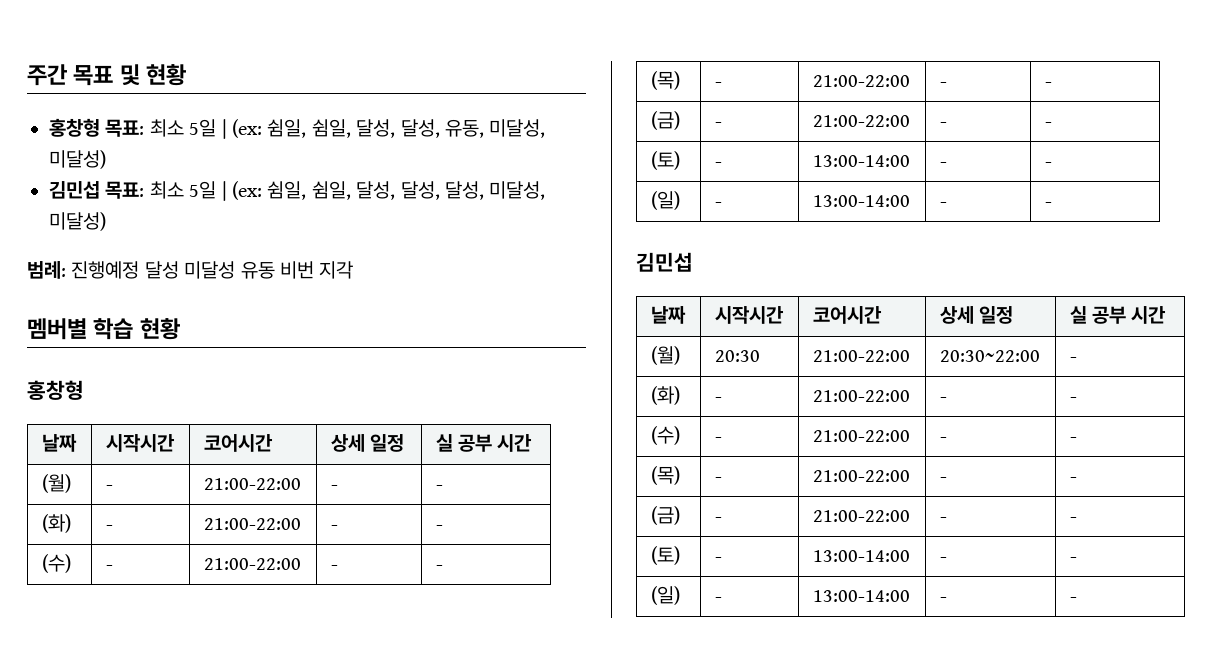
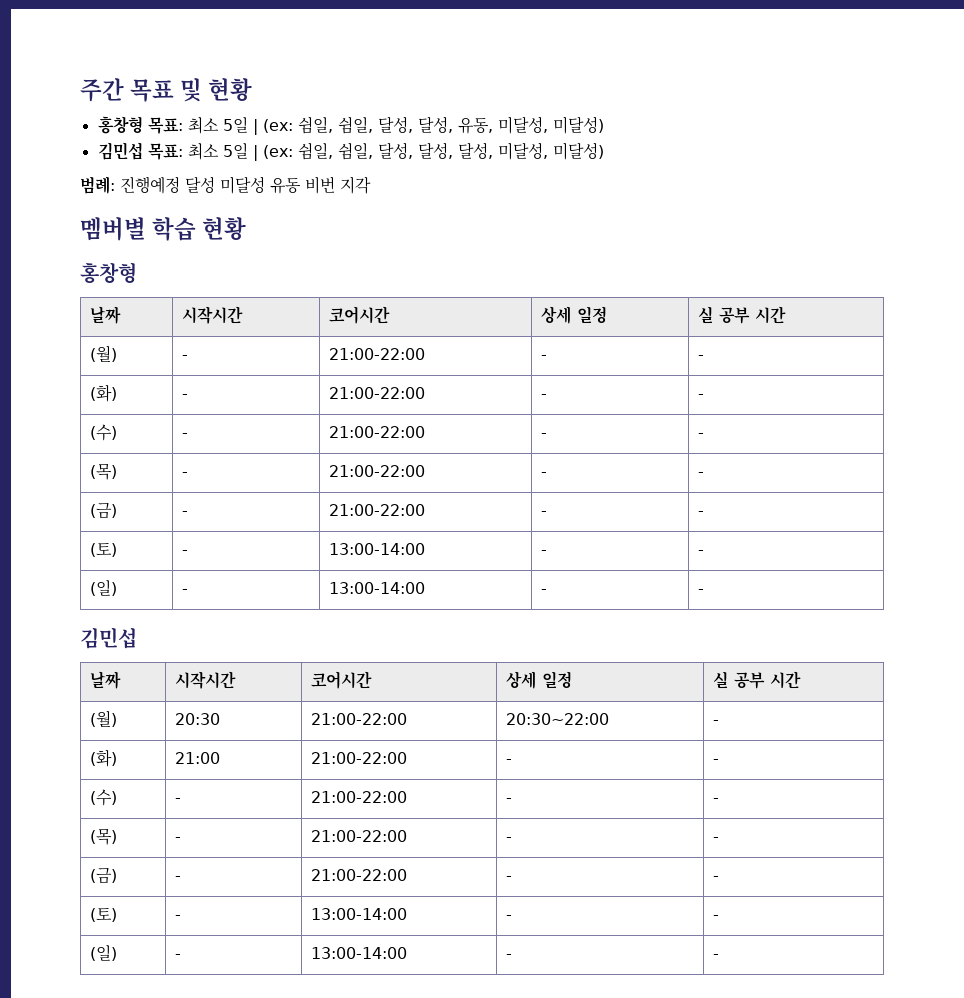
[714,397,722,402] - -> [175,752,221,764] 21:00

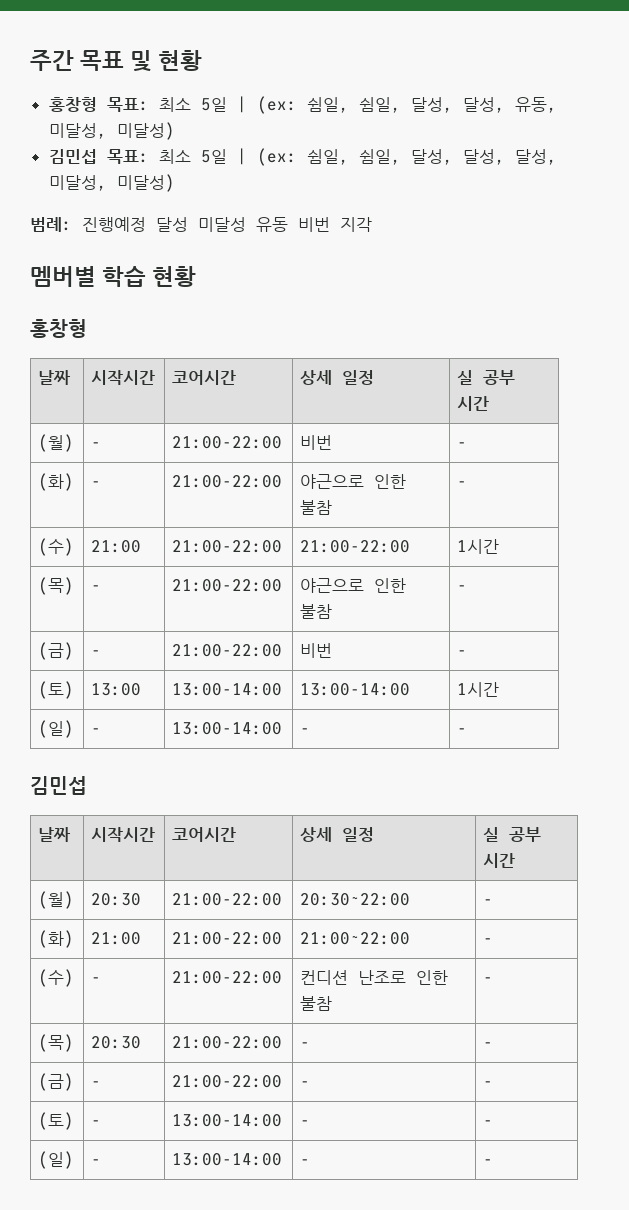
[541,355,548,360] - -> [300,435,333,450] 비번
[541,394,548,399] [698,394,705,399] [90,424,118,441] [182,433,189,438] [329,426,426,438] [541,433,548,438] [698,433,705,438] [90,463,118,480] [182,472,189,477] [329,465,426,477] [541,472,548,477] [698,472,705,477] [90,502,118,519] [182,511,189,516] [329,504,426,516] [541,511,548,516] [698,511,705,516] [90,543,118,557] [182,550,189,555] [329,543,426,555] [541,550,548,555] [698,550,705,555] - | - // (수) | - | 21:00-22:00 | - | - // (목) | - | 21:00-22:00 | - | - // (금) | - | 21:00-22:00 | - | - // (토) | - | 13:00-14:00 | - | - -> [300,474,407,489] [300,500,333,515] [457,481,468,487] [38,538,75,556] [91,540,142,553] [172,540,283,553] [300,540,411,553] [457,539,500,554] [38,577,75,595] [91,585,102,591] [172,579,283,592] [300,578,407,593] [300,604,333,619] [457,585,468,591] [38,642,75,660] [91,650,102,656] [172,644,283,657] [300,643,333,658] [457,650,468,656] [38,681,75,699] [91,683,142,696] [172,683,283,696] [300,683,411,696] [457,682,500,697] 야근으로 인한 불참 | - // (수) | 21:00 | 21:00-22:00 | 21:00-22:00 | 1시간 // (목) | - | 21:00-22:00 | 야근으로 인한 불참 | - // (금) | - | 21:00-22:00 | 비번 | - // (토) | 13:00 | 13:00-14:00 | 13:00-14:00 | 1시간
[506,759,513,764] [713,759,720,764] [90,789,118,806] [175,798,182,803] [311,791,408,803] [506,798,513,803] [713,798,720,803] [90,828,118,845] [175,837,182,842] - | - // (수) | - | 21:00-22:00 | - | - // (목) | - -> [300,932,411,945] [483,938,494,944] [38,969,75,987] [91,977,102,983] [172,971,283,984] [300,970,449,985] [300,996,333,1011] [483,977,494,983] [38,1034,75,1052] [91,1036,142,1049] 21:00~22:00 | - // (수) | - | 21:00-22:00 | 컨디션 난조로 인한 불참 | - // (목) | 20:30

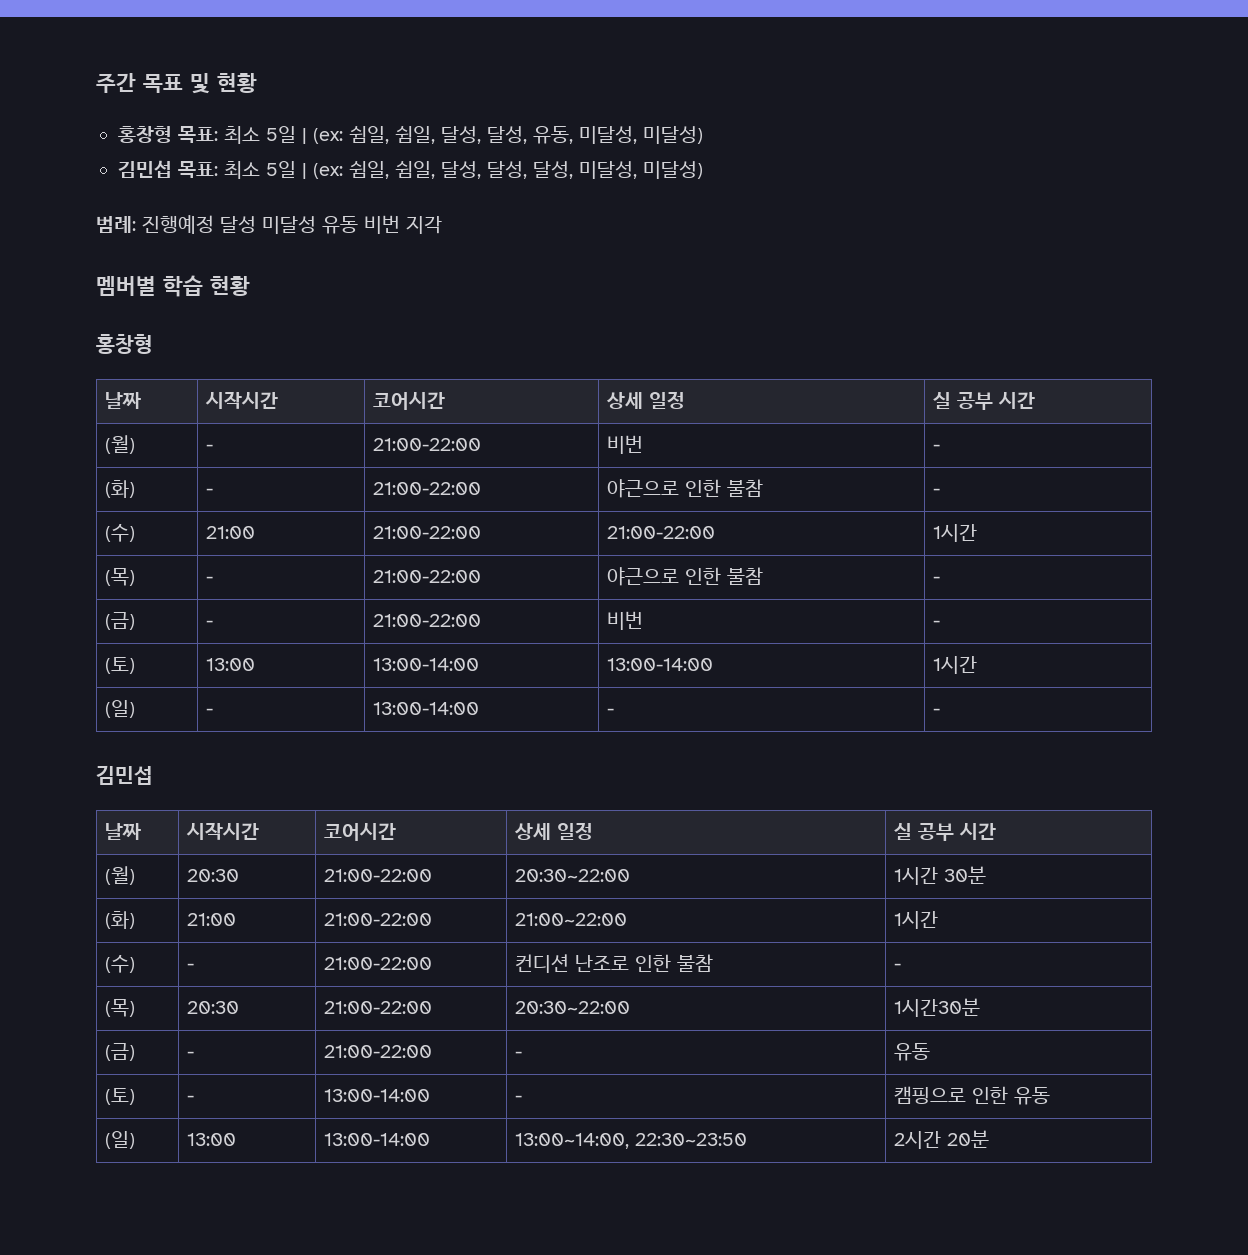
[483,899,494,905] - -> [894,866,987,885] 1시간 30분
[483,938,494,944] - -> [894,911,939,929] 1시간
[300,1042,311,1048] [483,1042,494,1048] - | - -> [515,1001,631,1014] [894,998,981,1017] 20:30~22:00 | 1시간30분
[483,1081,494,1087] - -> [894,1043,931,1061] 유동
[483,1120,494,1126] [38,1151,75,1169] [91,1159,102,1165] [172,1153,283,1166] [300,1159,311,1165] [483,1159,494,1165] - // (일) | - | 13:00-14:00 | - | - -> [894,1086,1051,1105] [105,1131,136,1149] [187,1133,237,1146] [324,1133,431,1146] [515,1133,748,1149] [894,1130,990,1149] 캠핑으로 인한 유동 // (일) | 13:00 | 13:00-14:00 | 13:00~14:00, 22:30~23:50 | 2시간 20분

